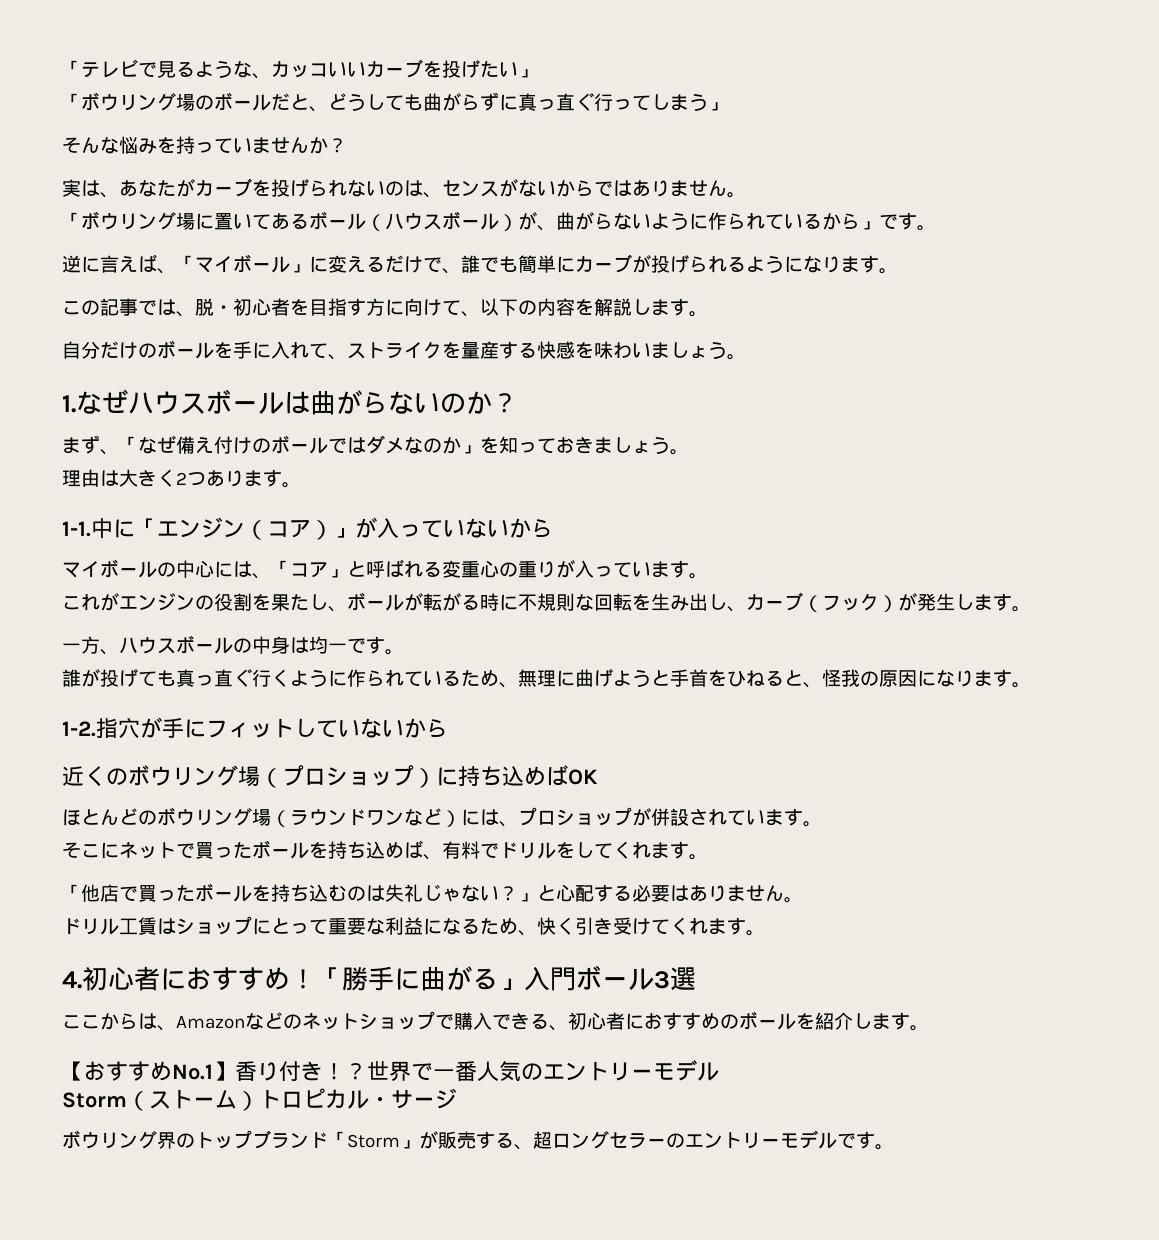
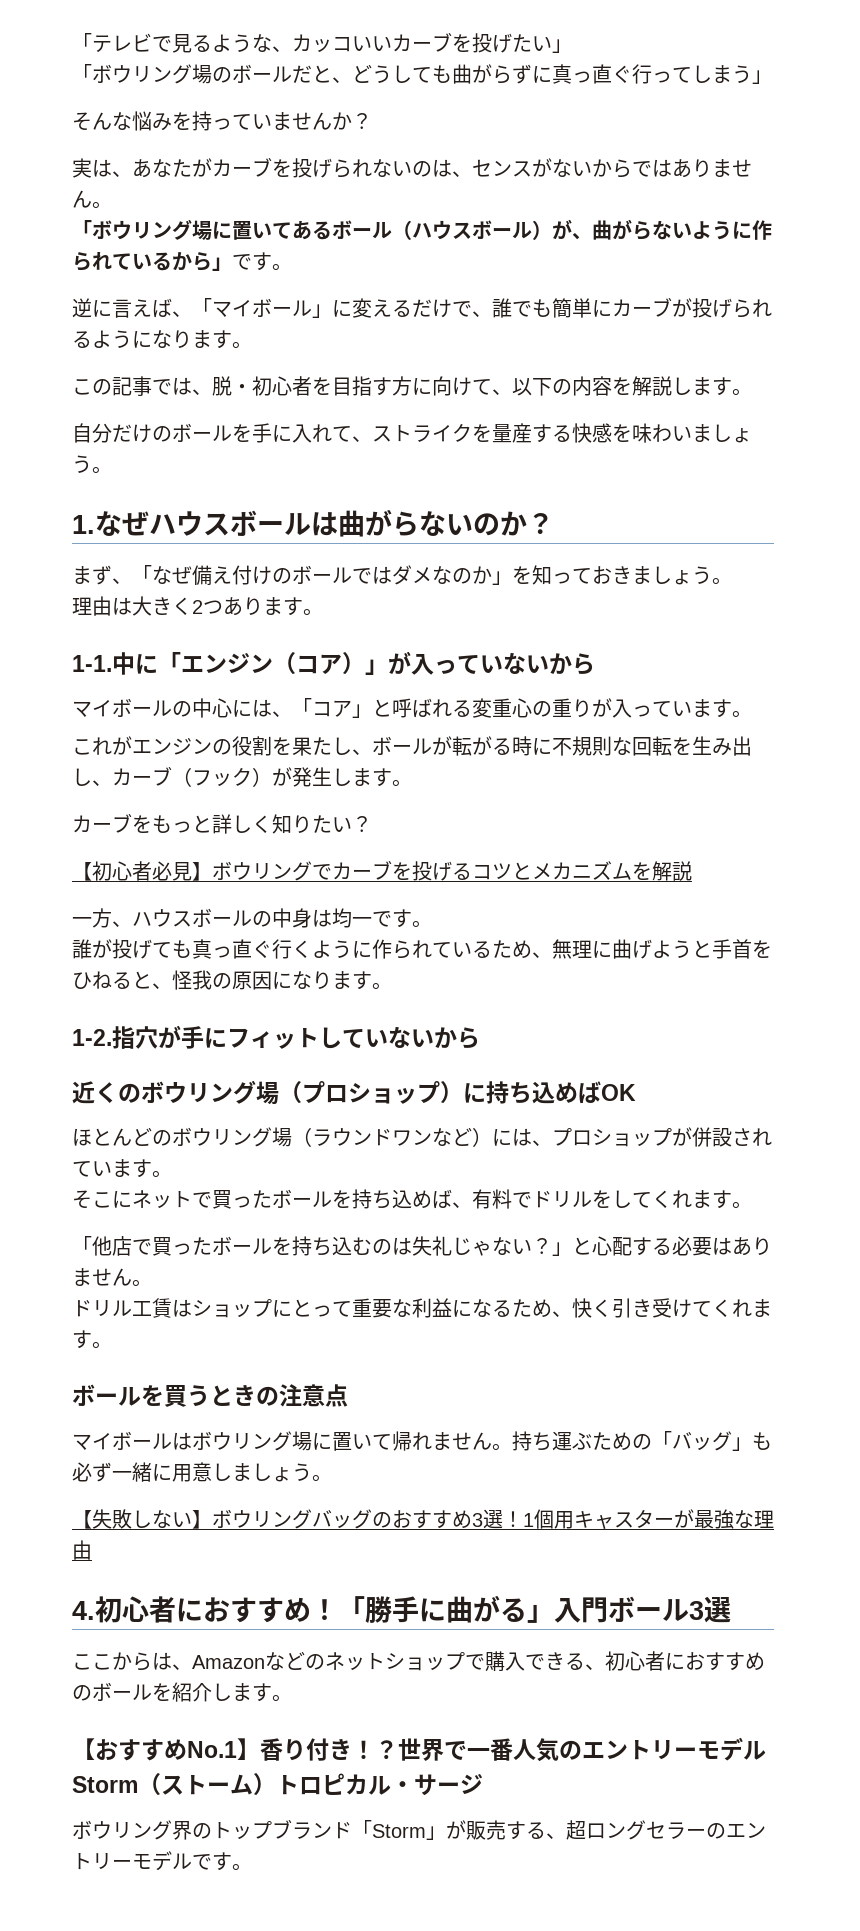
(1031, 609) none -> [72,813,372,834] [72,860,692,881] // カーブをもっと詳しく知りたい？ // 【初心者必見】ボウリングでカーブを投げるコツとメカニズムを解説
(765, 933) none -> [72,1384,348,1407] [72,1431,772,1451] [72,1462,332,1482] [72,1509,774,1529] [72,1540,92,1560] // ボールを買うときの注意点 // マイボールはボウリング場に置いて帰れません。持ち運ぶための「バッグ」も必ず一緒に用意しましょう。 // 【失敗しない】ボウリングバッグのおすすめ3選！1個用キャスターが最強な理由

